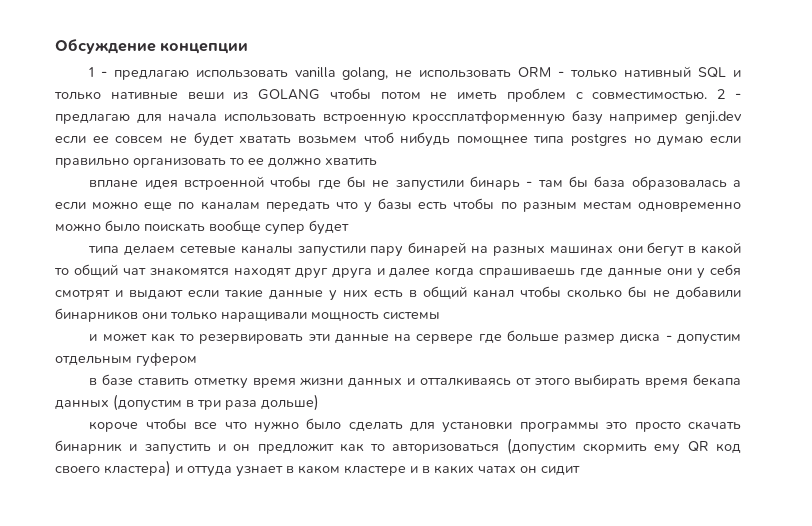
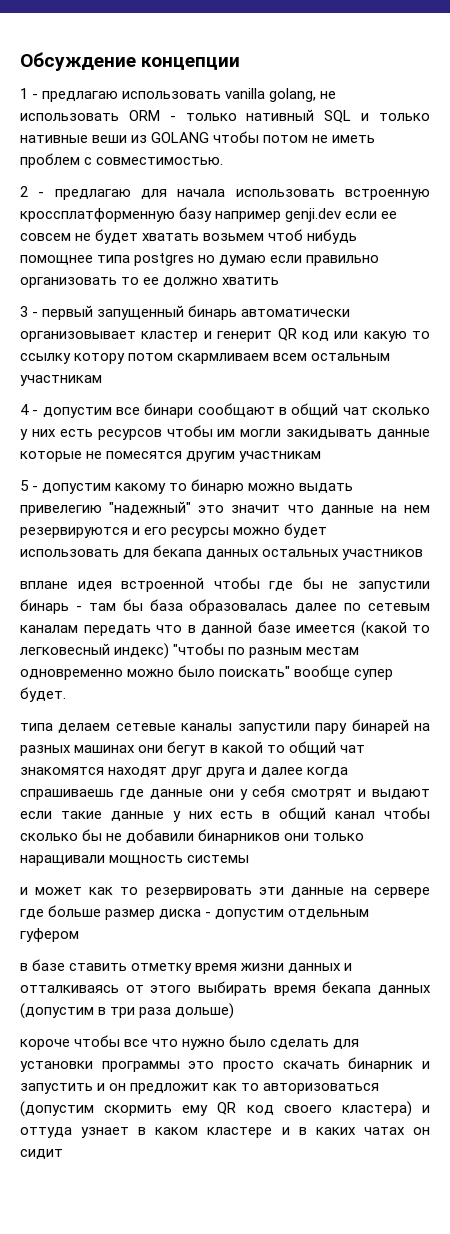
(708, 95) none -> (224, 161) //
(377, 161) none -> [20,305,351,320] [20,328,430,342] [20,353,391,364] [20,375,102,386] [20,403,430,418] [20,425,430,440] [20,451,322,462] [20,479,354,494] [20,501,431,516] [20,523,328,538] [20,545,424,560] // 3 - первый запущенный бинарь автоматически организовывает кластер и генерит QR код или какую то ссылку котору потом скармливаем всем остальным участникам // 4 - допустим все бинари сообщают в общий чат сколько у них есть ресурсов чтобы им могли закидывать данные которые не помесятся другим участникам // 5 - допустим какому то бинарю можно выдать привелегию "надежный" это значит что данные на нем резервируются и его ресурсы можно будет использовать для бекапа данных остальных участников
[733,180,742,187] [55,198,495,213] а если можно еще по каналам передать что у базы есть чтобы -> [295,603,430,613] [20,621,430,637] [20,643,225,659] далее по сетевым каналам передать что в данной базе имеется (какой то легковесный индекс) "чтобы
[144,223,205,232] поискать -> [219,666,291,677] поискать"
[309,220,349,235] будет -> [20,687,66,702] будет.

